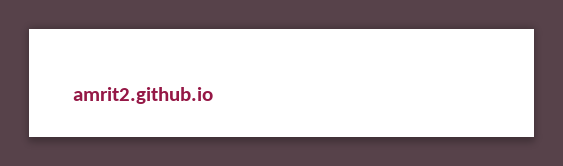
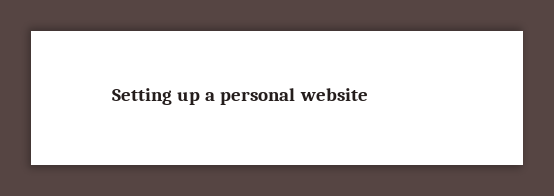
[73,87,213,104] amrit2.github.io -> [112,88,368,105] Setting up a personal website

